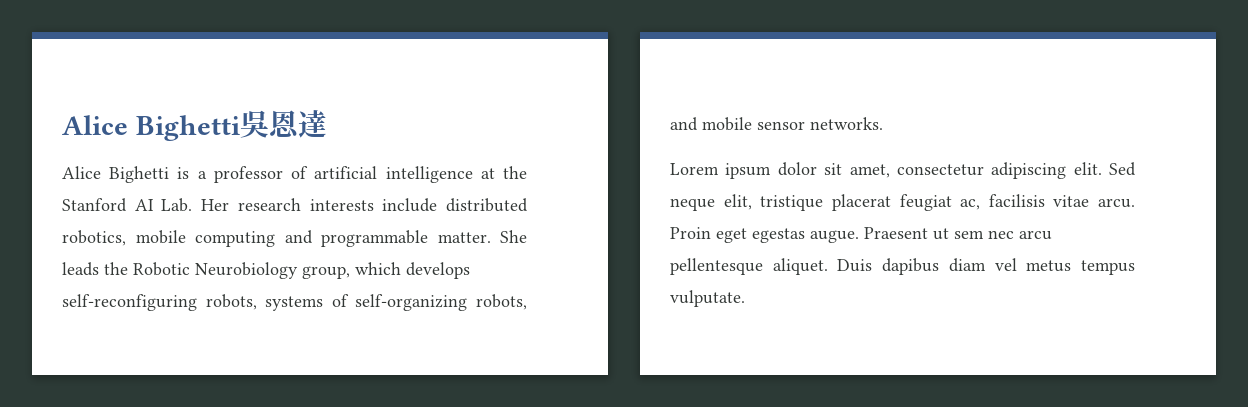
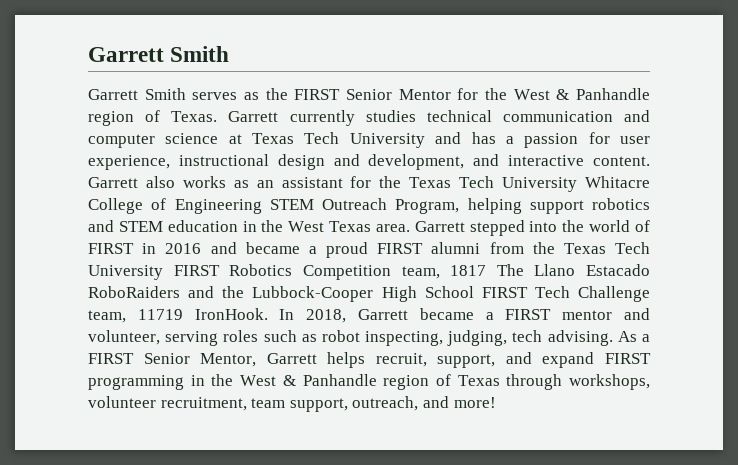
[62,110,327,141] [62,166,527,183] [62,198,528,212] [62,230,527,247] [62,262,470,279] [62,294,527,311] [670,117,883,131] [670,162,1136,179] [670,194,1135,211] [670,227,1052,243] [670,258,1135,275] [670,290,745,307] Alice Bighetti吳恩達 // Alice Bighetti is a professor of artificial intelligence at the Stanford AI Lab. Her research interests include distributed robotics, mobile computing and programmable matter. She leads the Robotic Neurobiology group, which develops self-reconfiguring robots, systems of self-organizing robots, and mobile sensor networks. // Lorem ipsum dolor sit amet, consectetur adipiscing elit. Sed neque elit, tristique placerat feugiat ac, facilisis vitae arcu. Proin eget egestas augue. Praesent ut sem nec arcu pellentesque aliquet. Duis dapibus diam vel metus tempus vulputate. -> [88,46,230,62] [88,88,650,100] [88,110,650,126] [88,132,651,148] [88,154,650,170] [88,176,651,192] [88,198,650,214] [88,220,650,236] [88,242,650,258] [88,264,650,280] [88,286,650,302] [88,308,650,323] [88,330,650,346] [88,352,651,368] [88,374,650,390] [88,396,496,412] Garrett Smith // Garrett Smith serves as the FIRST Senior Mentor for the West & Panhandle region of Texas. Garrett currently studies technical communication and computer science at Texas Tech University and has a passion for user experience, instructional design and development, and interactive content. Garrett also works as an assistant for the Texas Tech University Whitacre College of Engineering STEM Outreach Program, helping support robotics and STEM education in the West Texas area. Garrett stepped into the world of FIRST in 2016 and became a proud FIRST alumni from the Texas Tech University FIRST Robotics Competition team, 1817 The Llano Estacado RoboRaiders and the Lubbock-Cooper High School FIRST Tech Challenge team, 11719 IronHook. In 2018, Garrett became a FIRST mentor and volunteer, serving roles such as robot inspecting, judging, tech advising. As a FIRST Senior Mentor, Garrett helps recruit, support, and expand FIRST programming in the West & Panhandle region of Texas through workshops, volunteer recruitment, team support, outreach, and more!

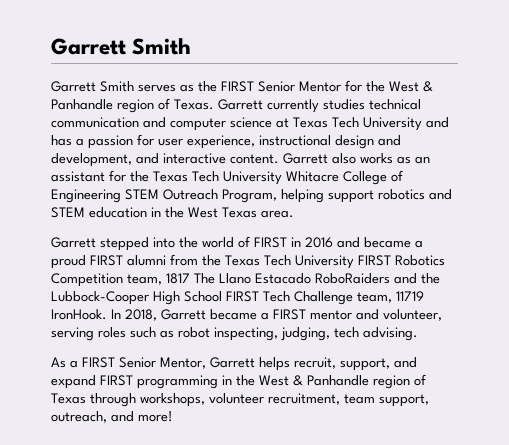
(410, 228) none -> (294, 214) //
(613, 338) none -> (418, 334) //

